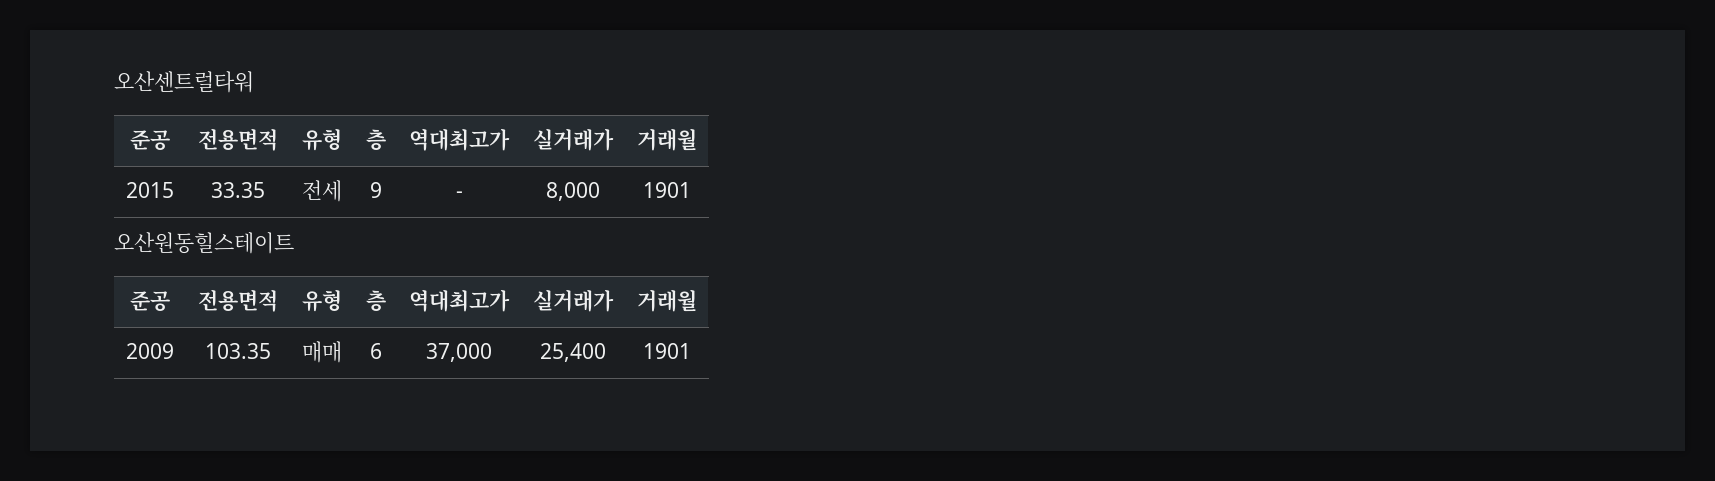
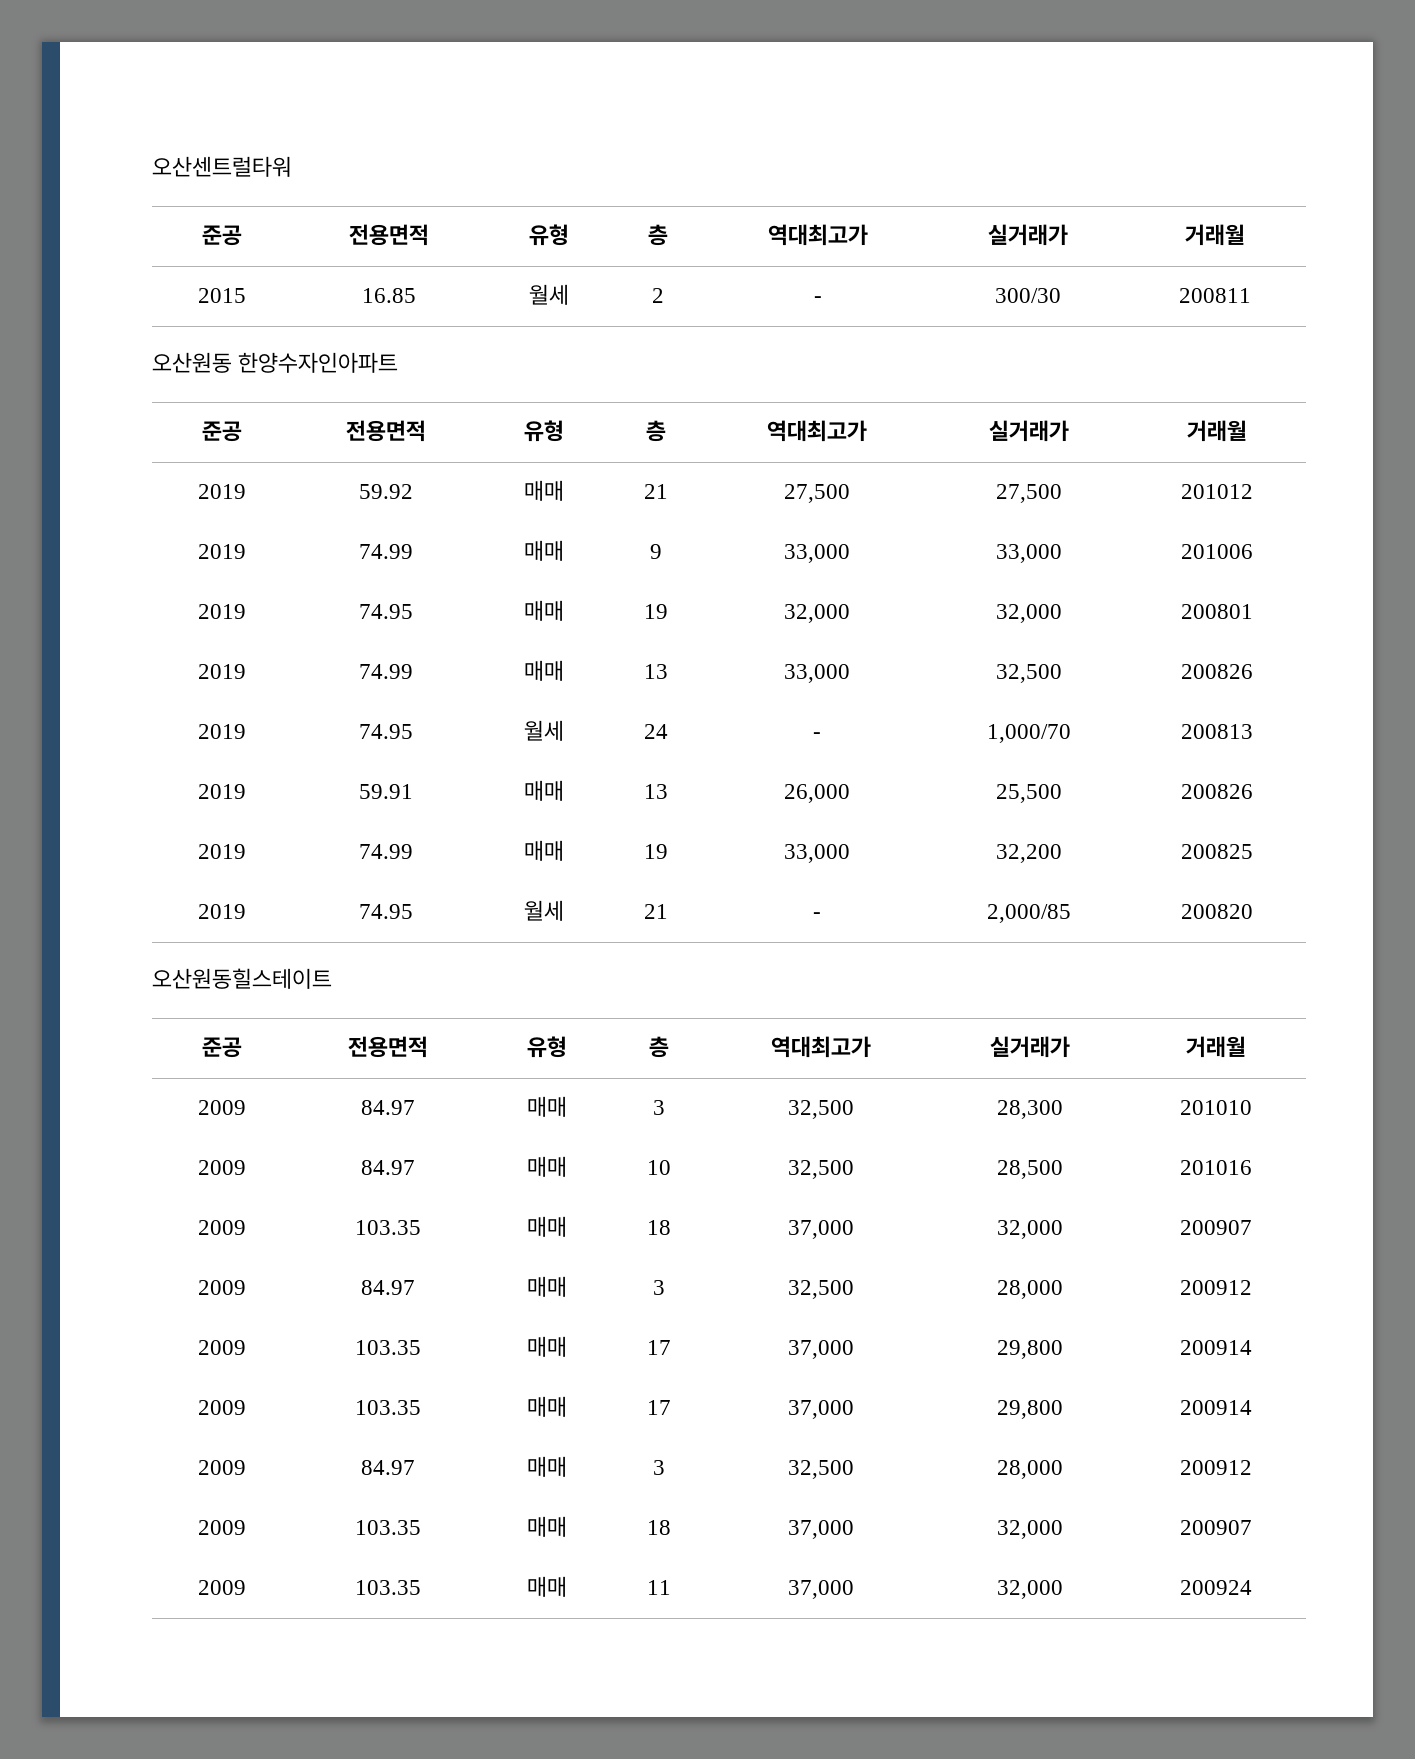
[210,182,265,198] [301,180,342,202] [369,182,382,198] [455,191,463,198] [545,182,600,201] [642,182,691,198] 33.35 | 전세 | 9 | - | 8,000 | 1901 -> [361,288,416,303] [528,284,569,305] [652,288,664,303] [814,296,822,303] [995,288,1061,303] [1179,288,1251,303] [152,352,399,373] [201,421,242,442] [346,420,426,442] [524,420,564,442] [645,420,666,442] [767,420,867,442] [988,420,1069,442] [1186,420,1247,442] [197,484,246,499] [359,484,413,499] [524,480,564,501] [643,484,668,499] [784,484,850,503] [995,484,1062,503] [1180,484,1253,499] [197,544,246,559] [359,544,413,559] [524,540,564,561] [649,544,662,559] [784,544,850,563] [995,544,1062,563] [1180,544,1253,559] [197,604,246,619] [359,604,413,619] [524,600,564,621] [643,604,668,619] [784,604,850,623] [995,604,1062,623] [1180,604,1253,619] [197,664,246,679] [359,664,413,679] [524,660,564,681] [643,664,668,679] [784,664,850,683] [995,664,1062,683] [1180,664,1253,679] [197,724,246,739] [359,724,413,739] [524,720,564,741] [643,724,668,739] [813,732,821,739] [986,724,1071,743] [1180,724,1253,739] [197,784,246,799] [359,784,413,799] [524,780,564,801] [643,784,668,799] [784,784,850,803] [995,784,1062,803] [1180,784,1253,799] [197,844,246,859] [359,844,413,859] [524,840,564,861] [643,844,668,859] [784,844,850,863] [995,844,1062,863] [1180,844,1253,859] [197,904,246,919] [359,904,413,919] [524,900,564,921] [643,904,668,919] [813,912,821,919] [986,904,1071,923] [1180,904,1253,919] 16.85 | 월세 | 2 | - | 300/30 | 200811 // 오산원동 한양수자인아파트 // 준공 | 전용면적 | 유형 | 층 | 역대최고가 | 실거래가 | 거래월 // 2019 | 59.92 | 매매 | 21 | 27,500 | 27,500 | 201012 // 2019 | 74.99 | 매매 | 9 | 33,000 | 33,000 | 201006 // 2019 | 74.95 | 매매 | 19 | 32,000 | 32,000 | 200801 // 2019 | 74.99 | 매매 | 13 | 33,000 | 32,500 | 200826 // 2019 | 74.95 | 월세 | 24 | - | 1,000/70 | 200813 // 2019 | 59.91 | 매매 | 13 | 26,000 | 25,500 | 200826 // 2019 | 74.99 | 매매 | 19 | 33,000 | 32,200 | 200825 // 2019 | 74.95 | 월세 | 21 | - | 2,000/85 | 200820
[126,343,174,359] [204,343,271,359] [301,341,342,363] [369,343,382,359] [426,343,492,362] [539,343,606,362] [642,343,691,359] // 2009 | 103.35 | 매매 | 6 | 37,000 | 25,400 | 1901 -> [198,1100,246,1115] [360,1100,415,1115] [526,1096,567,1117] [653,1100,665,1115] [788,1100,854,1119] [997,1100,1063,1119] [1180,1100,1252,1115] [198,1160,246,1175] [360,1160,415,1175] [526,1156,567,1177] [647,1160,671,1175] [788,1160,854,1179] [997,1160,1063,1179] [1180,1160,1252,1175] [198,1220,246,1235] [354,1220,421,1235] [526,1216,567,1237] [647,1220,671,1235] [788,1220,854,1239] [997,1220,1063,1239] [1180,1220,1252,1235] [198,1280,246,1295] [360,1280,415,1295] [526,1276,567,1297] [653,1280,665,1295] [788,1280,854,1299] [997,1280,1063,1299] [1180,1280,1252,1295] [198,1340,246,1355] [354,1340,421,1355] [526,1336,567,1357] [647,1340,671,1355] [788,1340,854,1359] [997,1340,1063,1359] [1180,1340,1252,1355] [198,1400,246,1415] [354,1400,421,1415] [526,1396,567,1417] [647,1400,671,1415] [788,1400,854,1419] [997,1400,1063,1419] [1180,1400,1252,1415] [198,1460,246,1475] [360,1460,415,1475] [526,1456,567,1477] [653,1460,665,1475] [788,1460,854,1479] [997,1460,1063,1479] [1180,1460,1252,1475] [198,1520,246,1535] [354,1520,421,1535] [526,1516,567,1537] [647,1520,671,1535] [788,1520,854,1539] [997,1520,1063,1539] [1180,1520,1252,1535] [198,1580,246,1595] [354,1580,421,1595] [526,1576,567,1597] [647,1580,671,1595] [788,1580,854,1599] [997,1580,1063,1599] [1180,1580,1252,1595] // 2009 | 84.97 | 매매 | 3 | 32,500 | 28,300 | 201010 // 2009 | 84.97 | 매매 | 10 | 32,500 | 28,500 | 201016 // 2009 | 103.35 | 매매 | 18 | 37,000 | 32,000 | 200907 // 2009 | 84.97 | 매매 | 3 | 32,500 | 28,000 | 200912 // 2009 | 103.35 | 매매 | 17 | 37,000 | 29,800 | 200914 // 2009 | 103.35 | 매매 | 17 | 37,000 | 29,800 | 200914 // 2009 | 84.97 | 매매 | 3 | 32,500 | 28,000 | 200912 // 2009 | 103.35 | 매매 | 18 | 37,000 | 32,000 | 200907 // 2009 | 103.35 | 매매 | 11 | 37,000 | 32,000 | 200924

